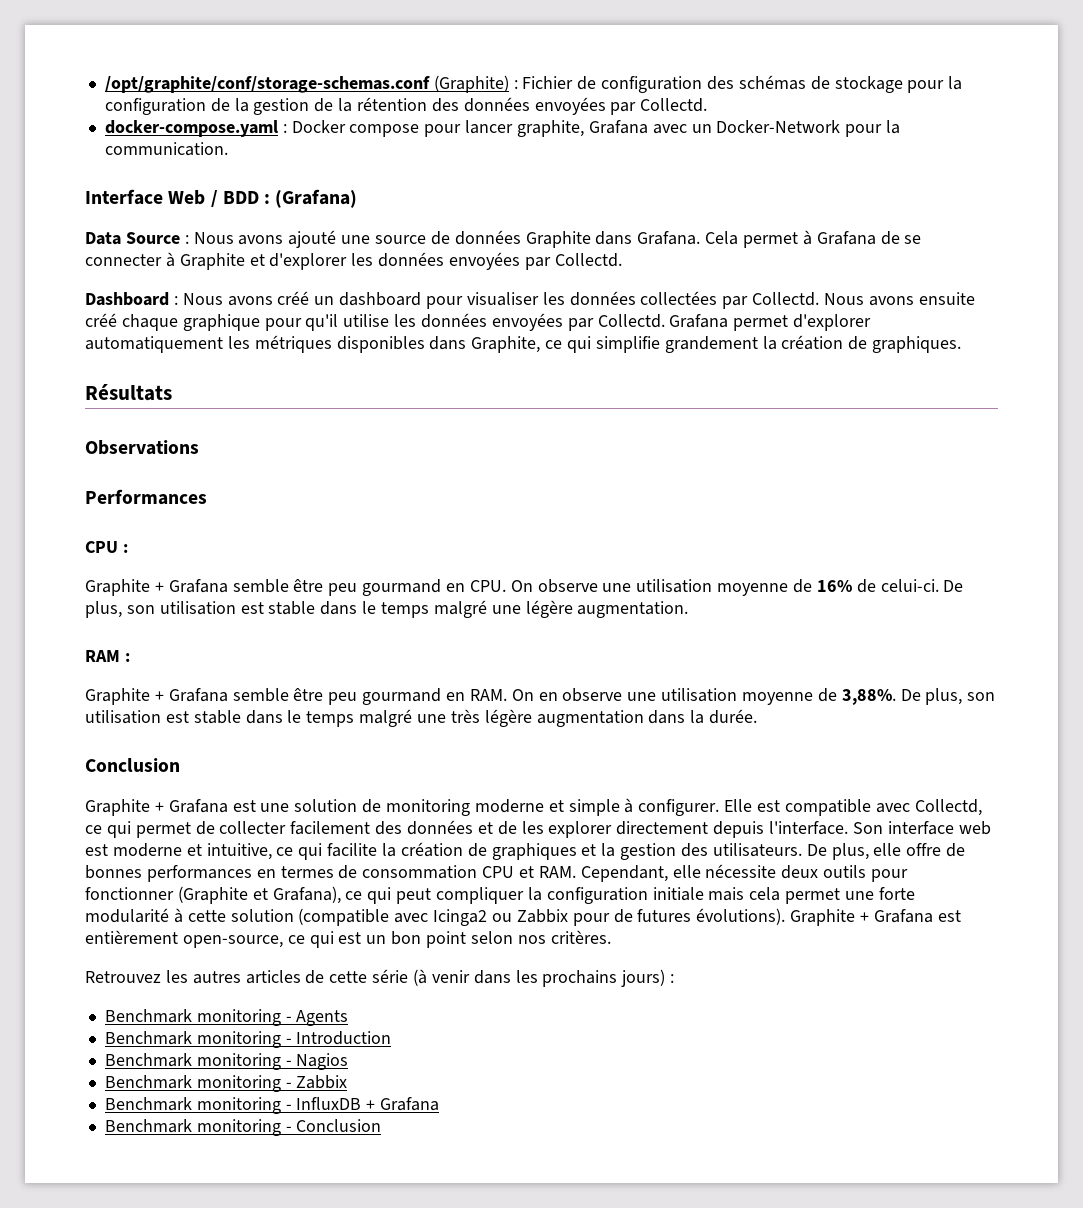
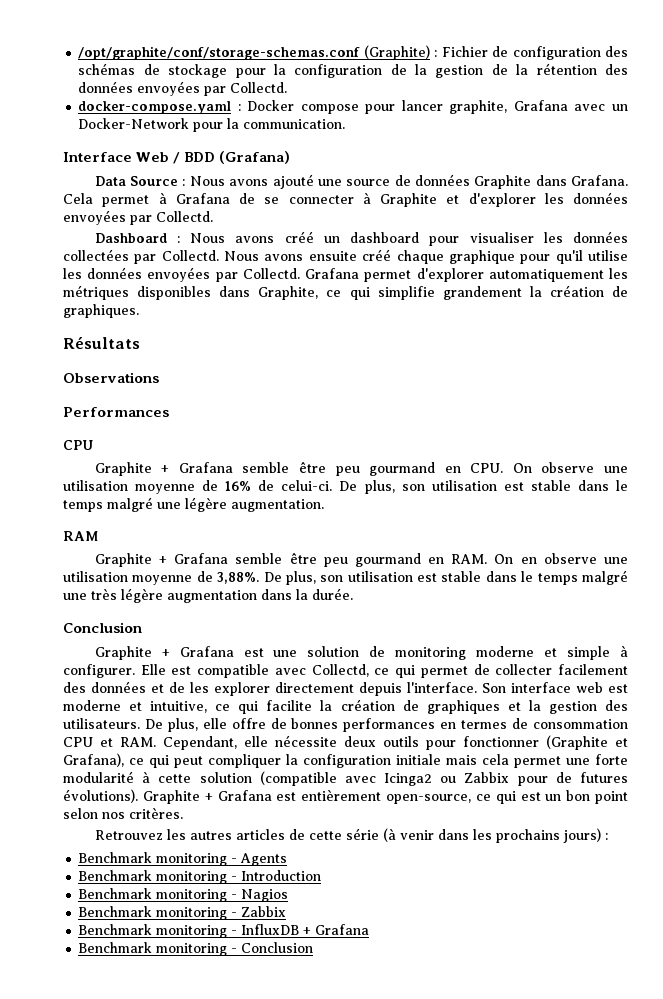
[264,194,271,204] : -> (216, 157) none
[122,544,128,553] : -> (93, 445) none
[124,653,130,662] : -> (98, 536) none

